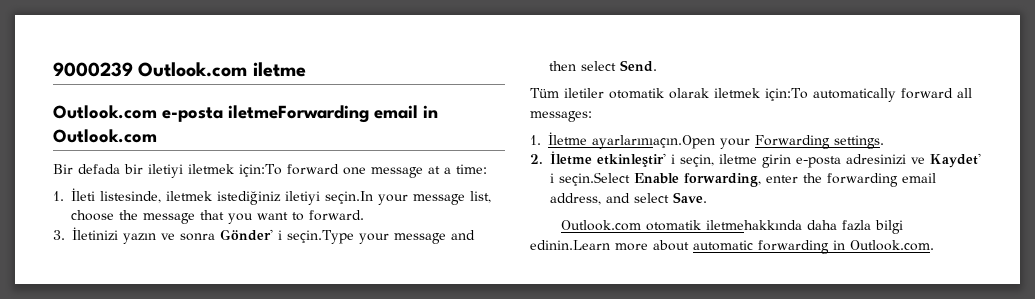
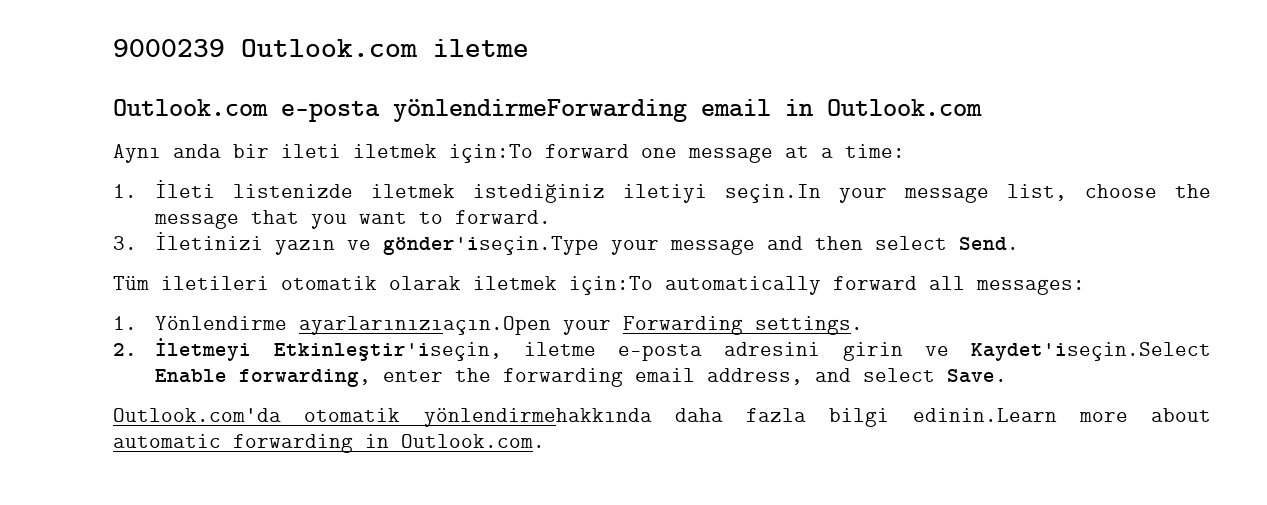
[228,105,369,123] iletmeForwarding -> [393,99,687,122] yönlendirmeForwarding
[53,164,183,178] Bir defada bir iletiyi -> [113,144,341,163] Aynı anda bir ileti
[100,191,161,203] listesinde, -> [233,184,354,198] listenizde
[180,229,354,244] sonra Gönder' i seçin.Type -> [383,236,600,255] gönder'iseçin.Type
[564,88,604,98] iletiler -> [161,276,269,290] iletileri
[548,132,715,149] İletme ayarlarınıaçın.Open -> [155,316,552,335] Yönlendirme ayarlarınızıaçın.Open
[550,151,981,168] [550,172,630,186] İletme etkinleştir' i seçin, iletme girin e-posta adresinizi ve Kaydet' i seçin.Select -> [155,338,1211,361] İletmeyi Etkinleştir'iseçin, iletme e-posta adresini girin ve Kaydet'iseçin.Select
[561,220,803,231] Outlook.com otomatik iletmehakkında -> [113,408,652,427] Outlook.com'da otomatik yönlendirmehakkında

